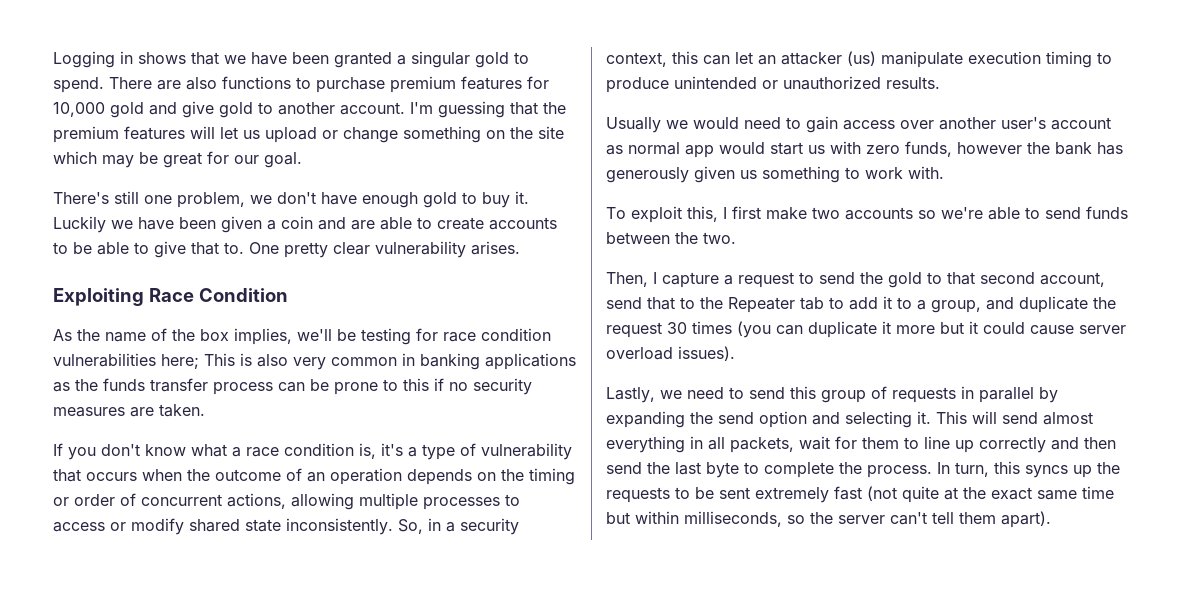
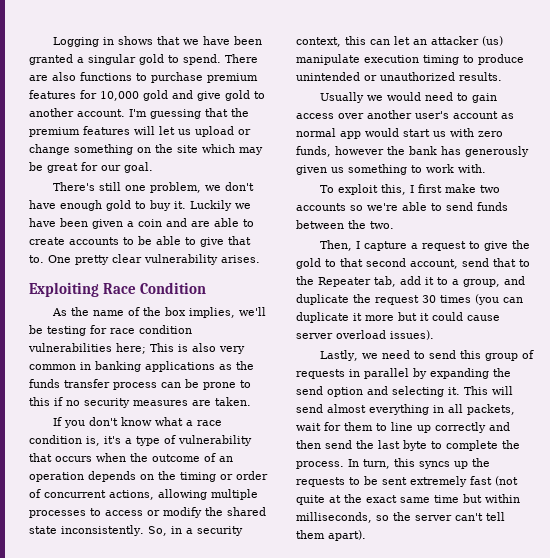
(184, 526) none -> [205,507,223,516] the
[819,272,855,284] send -> [483,241,508,251] give
[800,297,844,310] tab to -> [374,276,396,287] tab,

